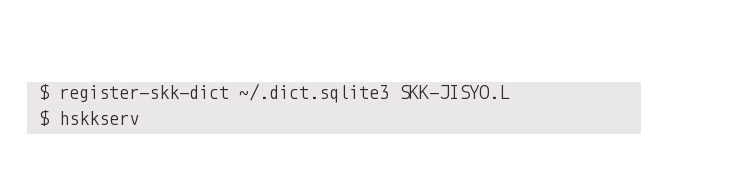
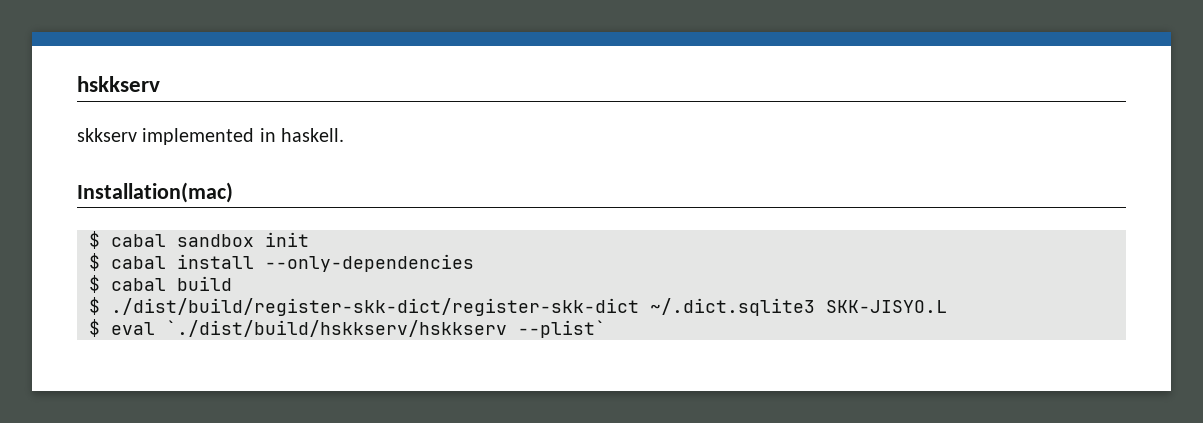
[39,84,230,102] $ register-skk-dict -> [77,76,160,92] [77,128,345,145] [77,182,233,203] [89,231,309,249] [89,253,474,272] [89,275,232,293] [89,297,639,316] hskkserv // skkserv implemented in haskell. // Installation(mac) // $ cabal sandbox init // $ cabal install --only-dependencies // $ cabal build // $ ./dist/build/register-skk-dict/register-skk-dict
[59,111,140,125] hskkserv -> [111,320,606,338] eval `./dist/build/hskkserv/hskkserv --plist`

